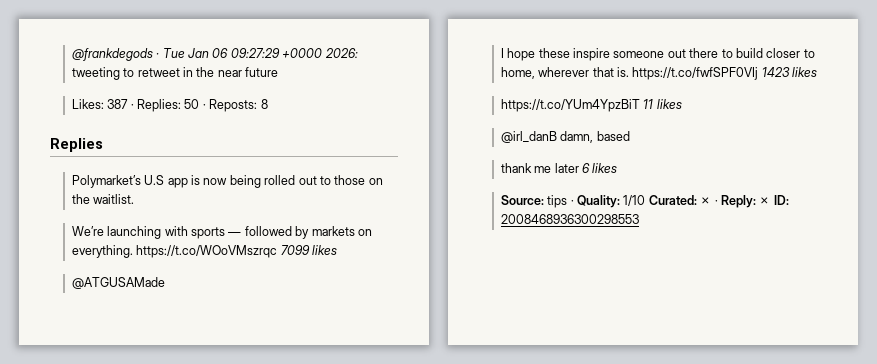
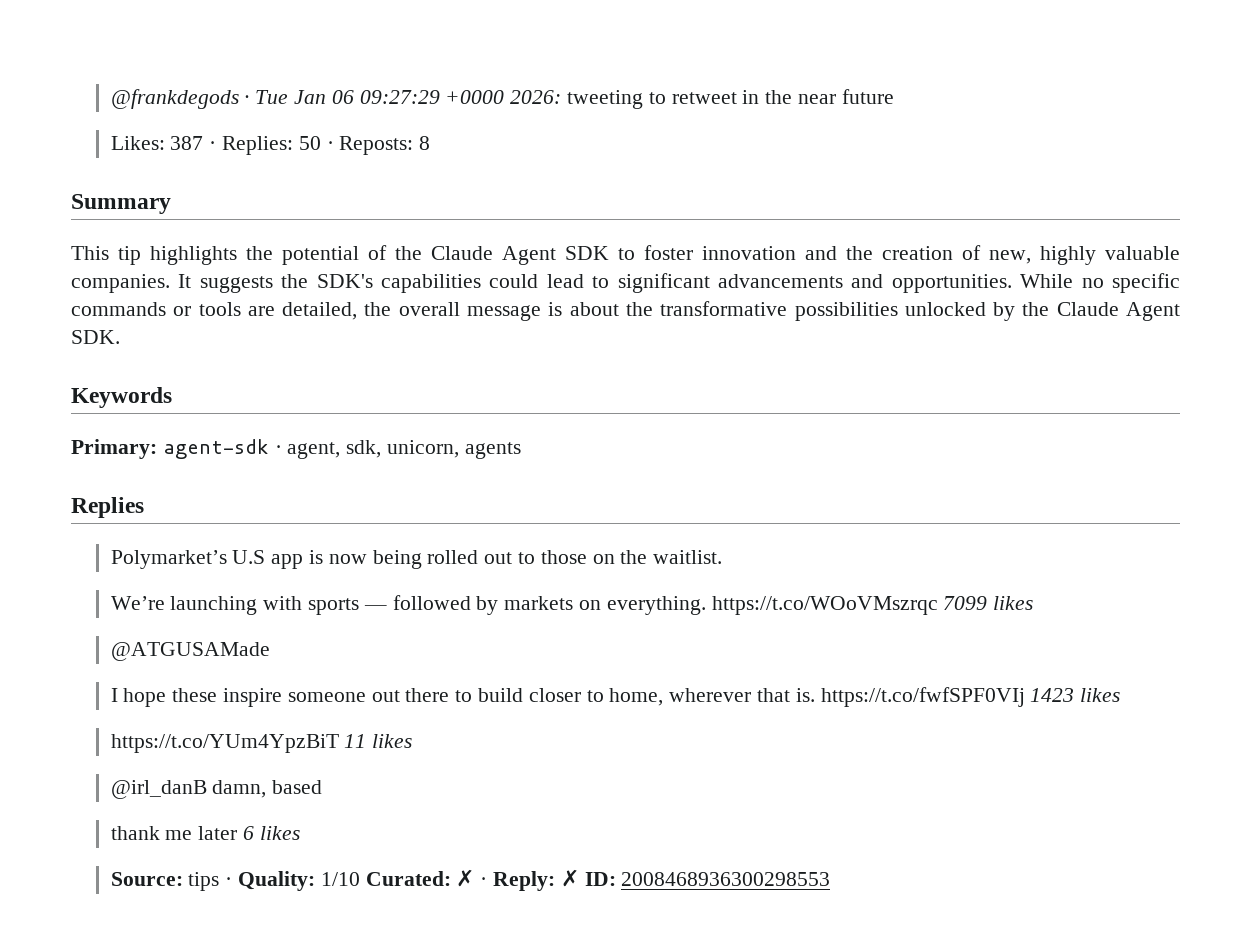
(268, 104) none -> [71,194,171,214] [71,245,1180,265] [71,273,1180,293] [71,301,1180,321] [71,330,120,344] [71,387,172,408] [71,439,521,459] // Summary // This tip highlights the potential of the Claude Agent SDK to foster innovation and the creation of new, highly valuable companies. It suggests the SDK's capabilities could lead to significant advancements and opportunities. While no specific commands or tools are detailed, the overall message is about the transformative possibilities unlocked by the Claude Agent SDK. // Keywords // Primary: agent-sdk · agent, sdk, unicorn, agents

